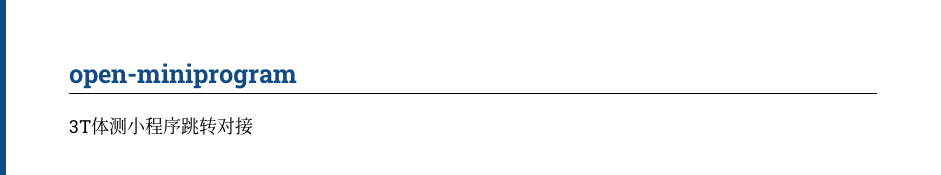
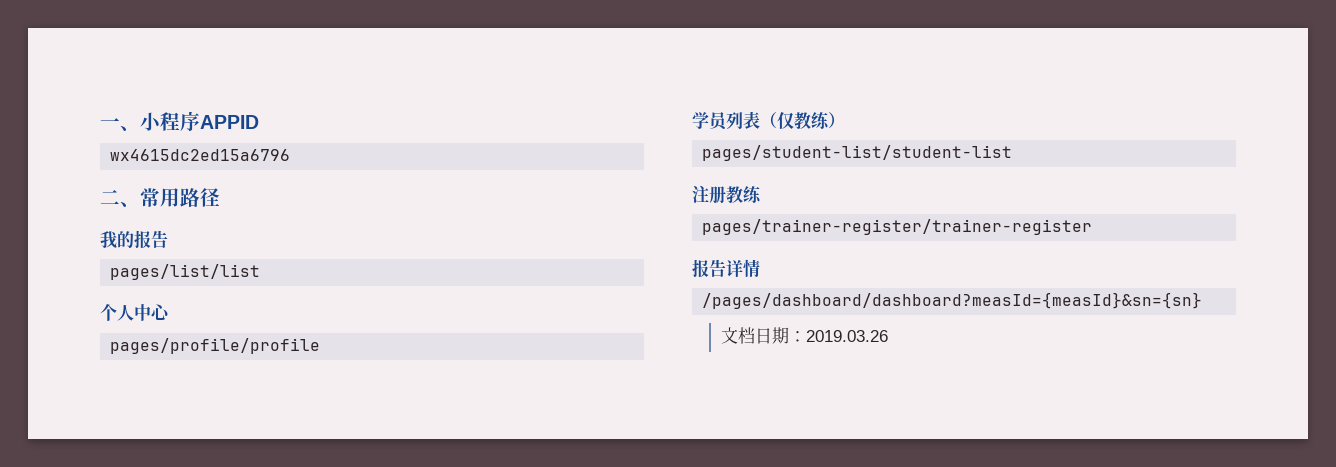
[69,63,297,89] [69,117,253,136] open-miniprogram // 3T体测小程序跳转对接 -> [100,111,259,131] [110,149,291,161] [100,188,220,207] [100,230,168,249] [110,264,261,280] [100,304,171,321] [110,338,321,354] [692,111,845,131] [702,145,1013,161] [692,185,762,204] [702,219,1093,235] [692,259,760,278] [702,292,1203,309] [720,327,888,344] 一、小程序APPID // wx4615dc2ed15a6796 // 二、常用路径 // 我的报告 // pages/list/list // 个人中心 // pages/profile/profile // 学员列表（仅教练） // pages/student-list/student-list // 注册教练 // pages/trainer-register/trainer-register // 报告详情 // /pages/dashboard/dashboard?measId={measId}&sn={sn} // 文档日期：2019.03.26

